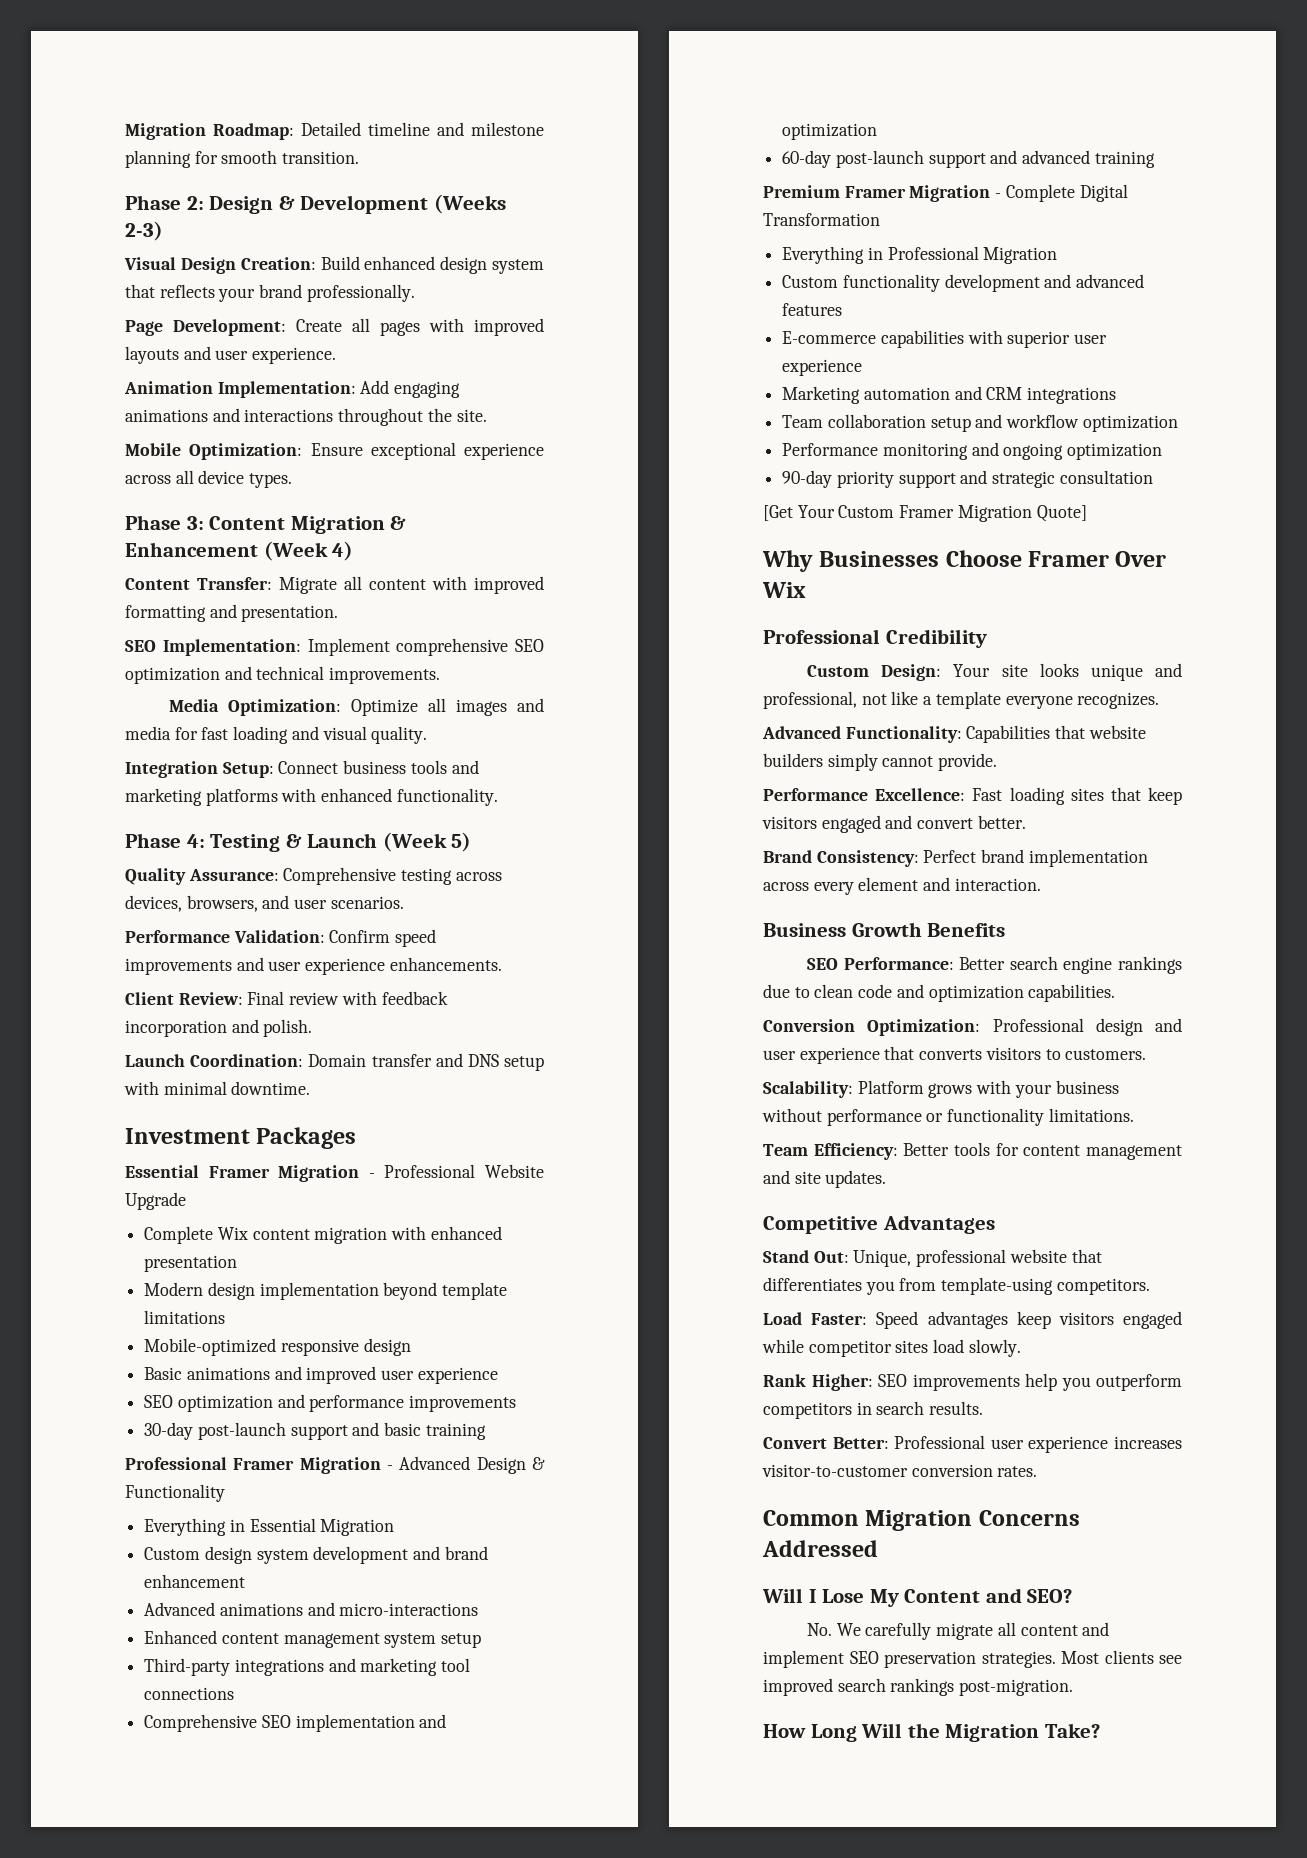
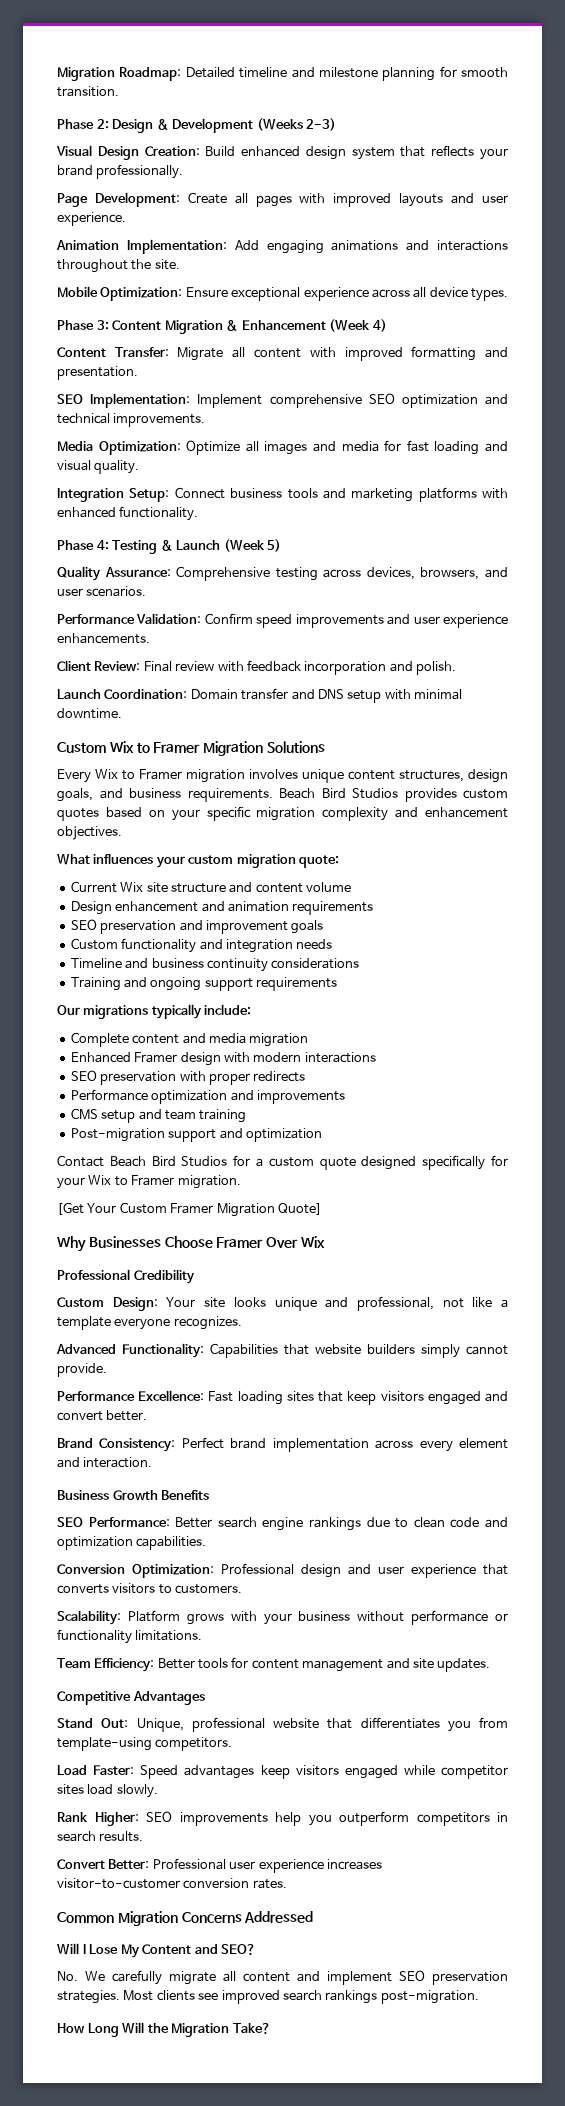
[125,1127,357,1149] [125,1164,544,1182] [125,1192,186,1210] [144,1226,502,1244] [144,1255,238,1272] [144,1282,508,1300] [144,1310,226,1324] [144,1338,411,1356] [144,1366,498,1384] [144,1394,405,1412] Investment Packages // Essential Framer Migration - Professional Website Upgrade // Complete Wix content migration with enhanced presentation // Modern design implementation beyond template limitations // Mobile-optimized responsive design // Basic animations and improved user experience // SEO optimization and performance -> [57,741,325,756] [57,769,508,783] [57,788,508,802] [57,806,508,821] [57,826,122,840] [57,853,339,868] [70,881,351,893] [70,901,374,915] [70,919,324,934] [70,938,333,953] [70,958,360,972] [70,977,338,991] [57,1004,252,1019] [70,1032,309,1047] [70,1052,376,1066] [70,1070,306,1085] [70,1089,254,1104] Custom Wix to Framer Migration Solutions // Every Wix to Framer migration involves unique content structures, design goals, and business requirements. Beach Bird Studios provides custom quotes based on your specific migration complexity and enhancement objectives. // What influences your custom migration quote: // Current Wix site structure and content volume // Design enhancement and animation requirements // SEO preservation and improvement goals // Custom functionality and integration needs // Timeline and business continuity considerations // Training and ongoing support requirements // Our migrations typically include: // Complete content and media migration // Enhanced Framer design with modern interactions // SEO preservation with proper redirects // Performance optimization and
[144,1422,486,1440] [125,1456,545,1474] [125,1484,225,1502] [144,1518,395,1536] [144,1546,488,1564] [144,1574,246,1588] [144,1602,479,1616] [144,1630,482,1648] [144,1658,471,1676] [144,1687,235,1700] [144,1714,447,1732] [782,123,878,140] [782,150,1155,168] [763,184,1128,202] [763,213,880,226] [782,246,1058,264] [782,274,1145,292] [782,303,843,316] [782,330,1108,348] [782,359,863,376] [782,386,1117,404] [782,414,1178,432] [782,442,1163,460] [782,470,1153,488] 30-day post-launch support and basic training // Professional Framer Migration - Advanced Design & Functionality // Everything in Essential Migration // Custom design system development and brand enhancement // Advanced animations and micro-interactions // Enhanced content management system setup // Third-party integrations and marketing tool connections // Comprehensive SEO implementation and optimization // 60-day post-launch support and advanced training // Premium Framer Migration - Complete Digital Transformation // Everything in Professional Migration // Custom functionality development and advanced features // E-commerce capabilities with superior user experience // Marketing automation and CRM integrations // Team collaboration setup and workflow optimization // Performance monitoring and ongoing optimization // 90-day priority support and strategic consultation -> [70,1108,247,1123] [70,1128,322,1142] [57,1155,509,1170] [57,1175,241,1189] CMS setup and team training // Post-migration support and optimization // Contact Beach Bird Studios for a custom quote designed specifically for your Wix to Framer migration.

